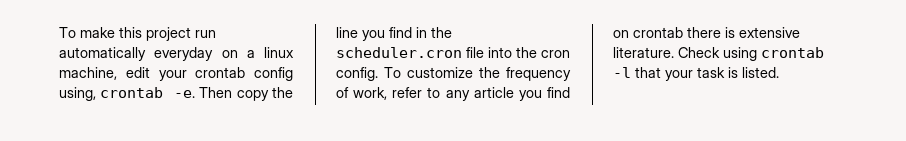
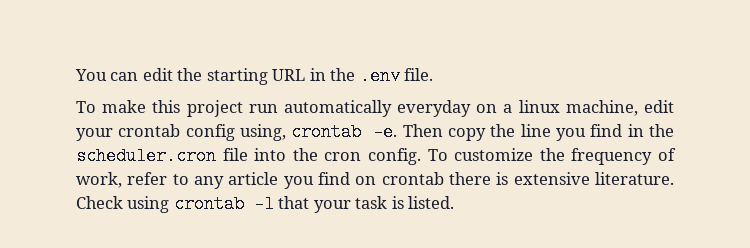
(59, 32) none -> [75,67,434,85] You can edit the starting URL in the .env file. //

